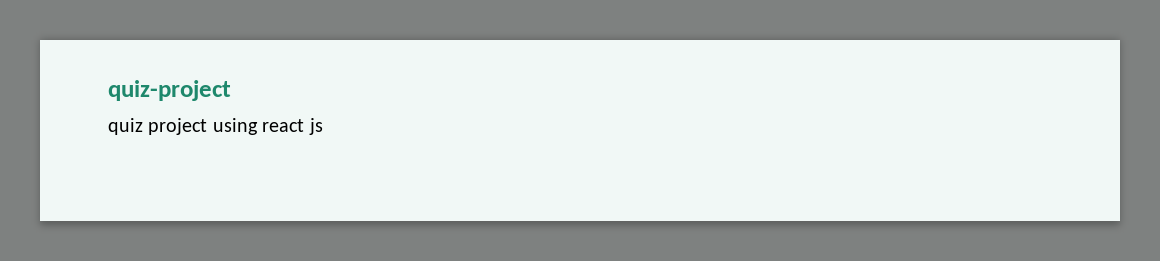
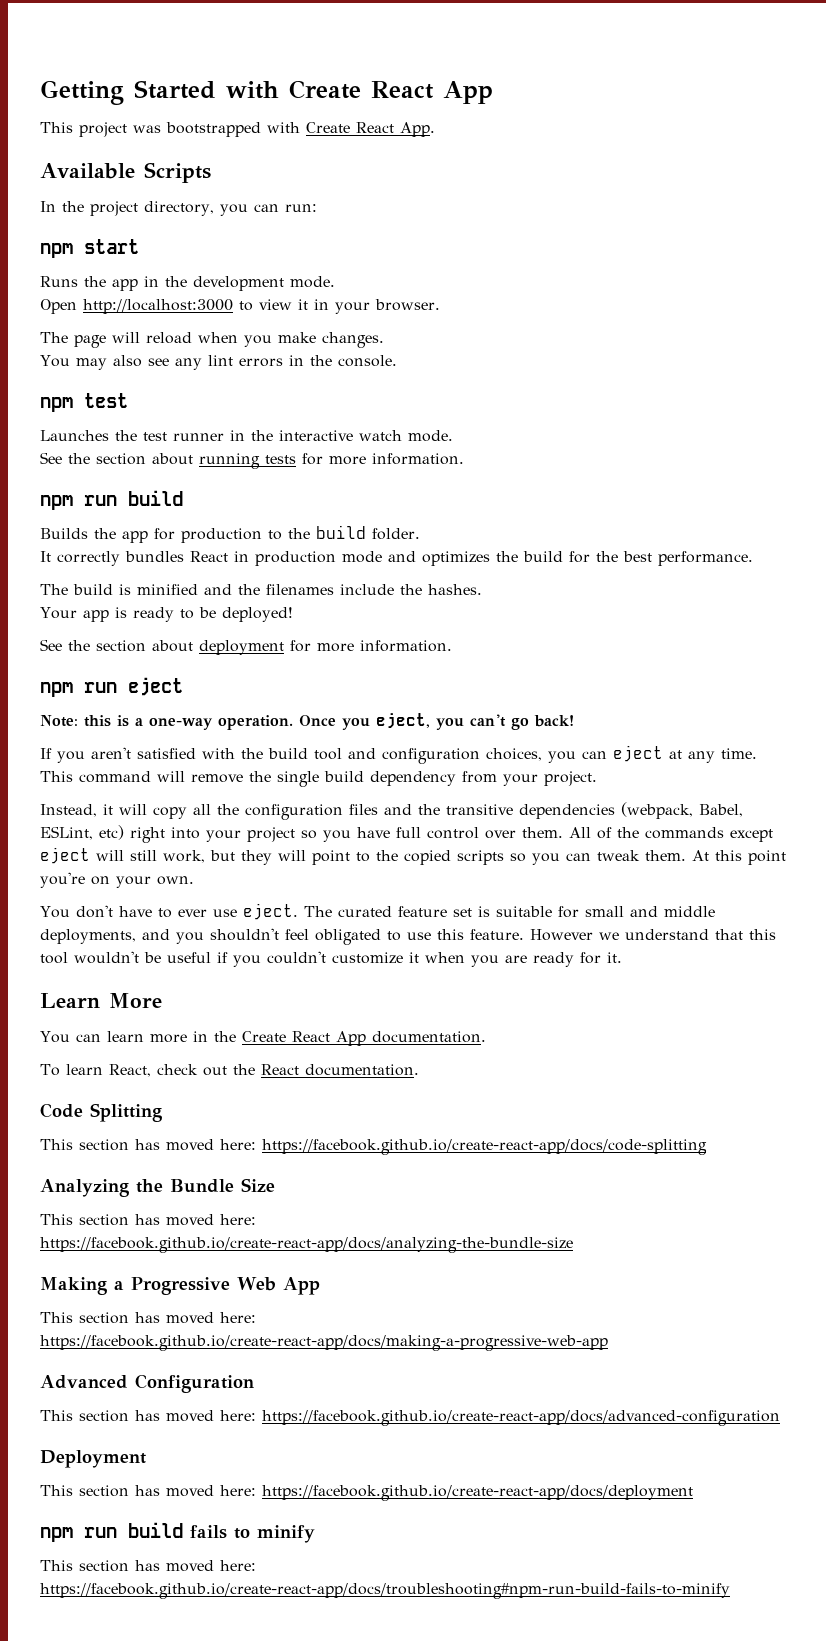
[108,80,231,101] [108,118,323,135] quiz-project // quiz project using react js -> [40,80,493,105] [40,122,435,137] [40,162,211,183] [40,201,317,216] [40,239,139,258] [40,276,335,291] [40,299,440,314] [40,332,384,348] [40,355,397,370] [40,393,128,412] [40,430,453,442] [40,452,464,469] [40,490,183,510] [40,525,420,543] [40,551,753,566] [40,584,482,595] [40,607,293,622] [40,639,452,655] [40,677,183,697] [40,713,574,730] [40,745,757,764] [40,771,597,787] [40,802,743,820] [40,825,773,843] [40,847,786,865] [40,872,194,888] [40,903,715,920] [40,928,776,945] [40,951,622,967] [40,993,162,1008] [40,1031,486,1046] [40,1064,419,1077] [40,1103,162,1122] [40,1139,707,1155] [40,1178,275,1197] [40,1214,256,1226] [40,1237,573,1253] [40,1277,320,1295] [40,1312,256,1324] [40,1335,608,1351] [40,1374,254,1393] [40,1410,780,1426] [40,1450,146,1468] [40,1485,693,1501] [40,1522,315,1543] [40,1560,256,1572] [40,1583,730,1599] Getting Started with Create React App // This project was bootstrapped with Create React App. // Available Scripts // In the project directory, you can run: // npm start // Runs the app in the development mode. // Open http://localhost:3000 to view it in your browser. // The page will reload when you make changes. // You may also see any lint errors in the console. // npm test // Launches the test runner in the interactive watch mode. // See the section about running tests for more information. // npm run build // Builds the app for production to the build folder. // It correctly bundles React in production mode and optimizes the build for the best performance. // The build is minified and the filenames include the hashes. // Your app is ready to be deployed! // See the section about deployment for more information. // npm run eject // Note: this is a one-way operation. Once you eject, you can't go back! // If you aren't satisfied with the build tool and configuration choices, you can eject at any time. This command will remove the single build dependency from your project. // Instead, it will copy all the configuration files and the transitive dependencies (webpack, Babel, ESLint, etc) right into your project so you have full control over them. All of the commands except eject will still work, but they will point to the copied scripts so you can tweak them. At this point you're on your own. // You don't have to ever use eject. The curated feature set is suitable for small and middle deployments, and you shouldn't feel obligated to use this feature. However we understand that this tool wouldn't be useful if you couldn't customize it when you are ready for it. // Learn More // You can learn more in the Create React App documentation. // To learn React, check out the React documentation. // Code Splitting // This section has moved here: https://facebook.github.io/create-react-app/docs/code-splitting // Analyzing the Bundle Size // This section has moved here: https://facebook.github.io/create-react-app/docs/analyzing-the-bundle-size // Making a Progressive Web App // This section has moved here: https://facebook.github.io/create-react-app/docs/making-a-progressive-web-app // Advanced Configuration // This section has moved here: https://facebook.github.io/create-react-app/docs/advanced-configuration // Deployment // This section has moved here: https://facebook.github.io/create-react-app/docs/deployment // npm run build fails to minify // This section has moved here: https://facebook.github.io/create-react-app/docs/troubleshooting#npm-run-build-fails-to-minify

